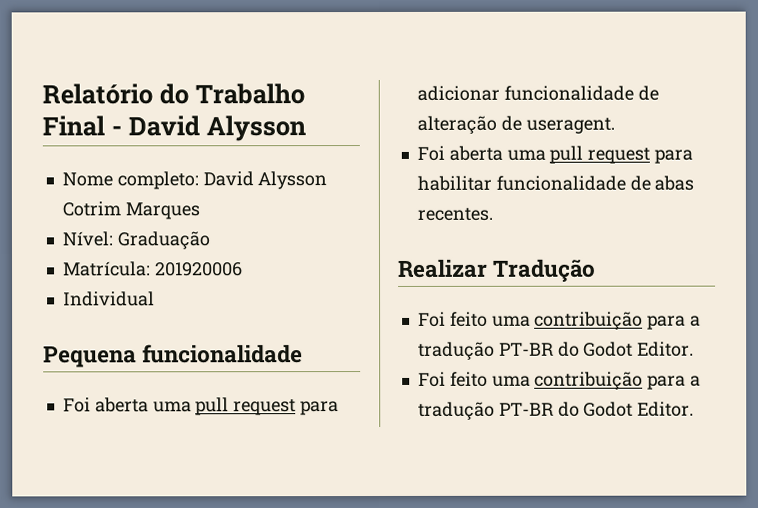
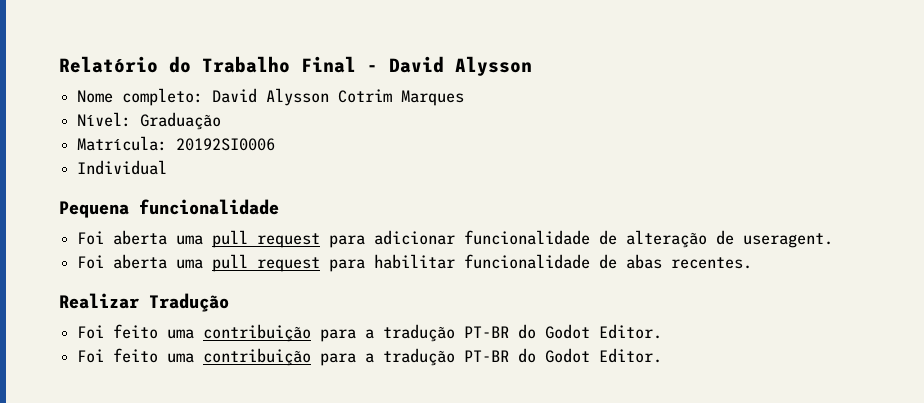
[154,262,243,277] 201920006 -> [176,138,276,151] 20192SI0006

